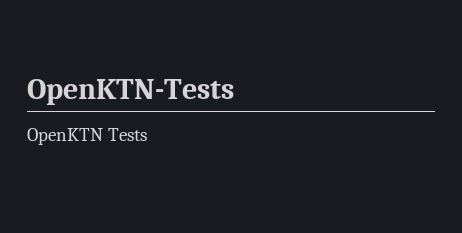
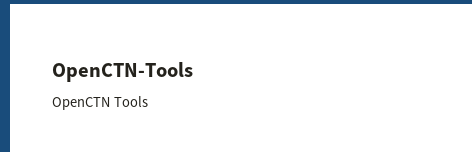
[27,79,234,105] [27,128,148,145] OpenKTN-Tests // OpenKTN Tests -> [52,62,193,82] [52,96,148,110] OpenCTN-Tools // OpenCTN Tools

